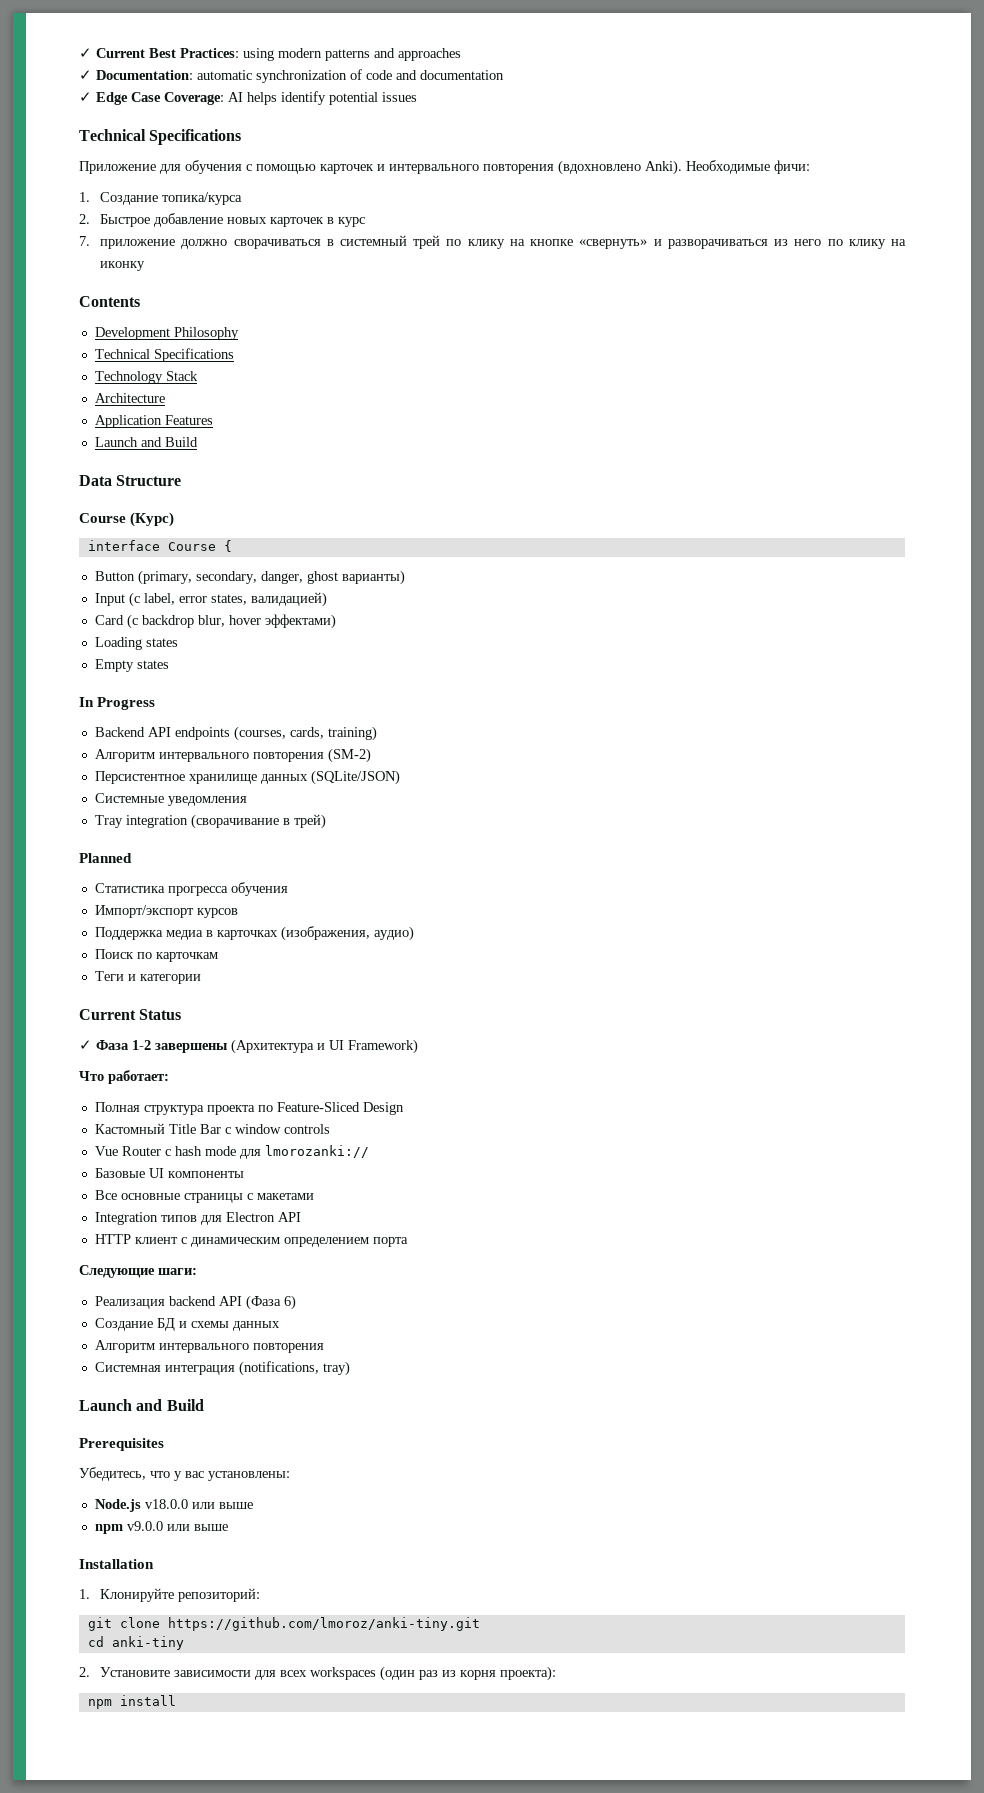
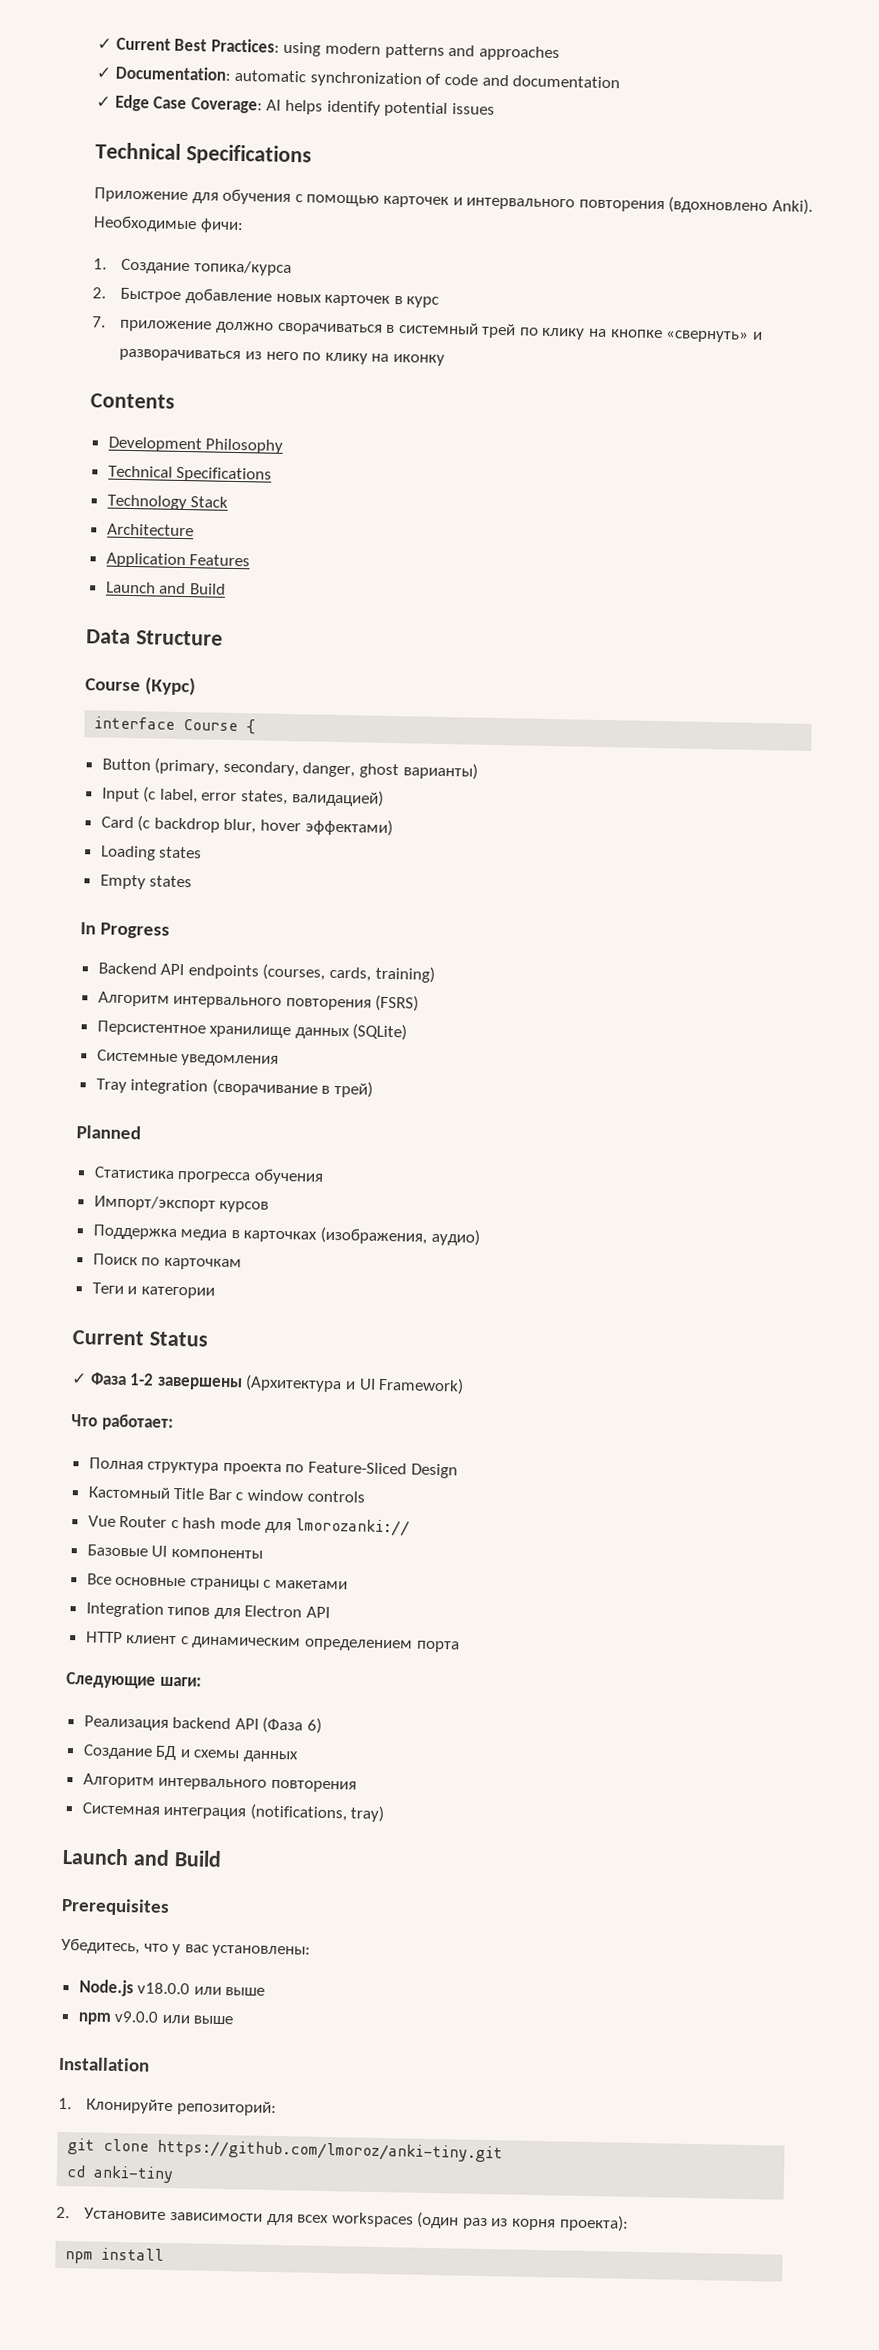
[327,748,371,763] (SM-2) -> [375,994,420,1012] (FSRS)
[310,770,400,785] (SQLite/JSON) -> [352,1023,408,1041] (SQLite)

